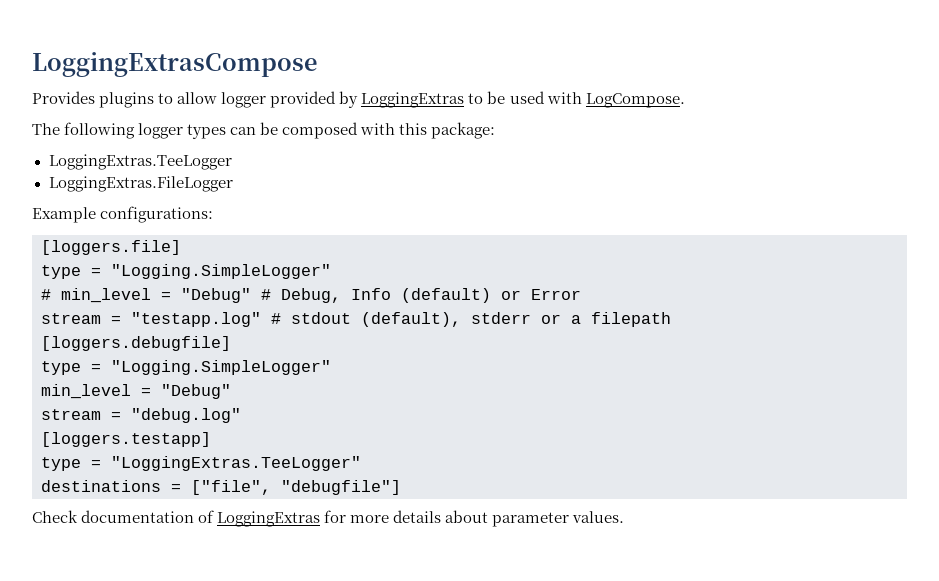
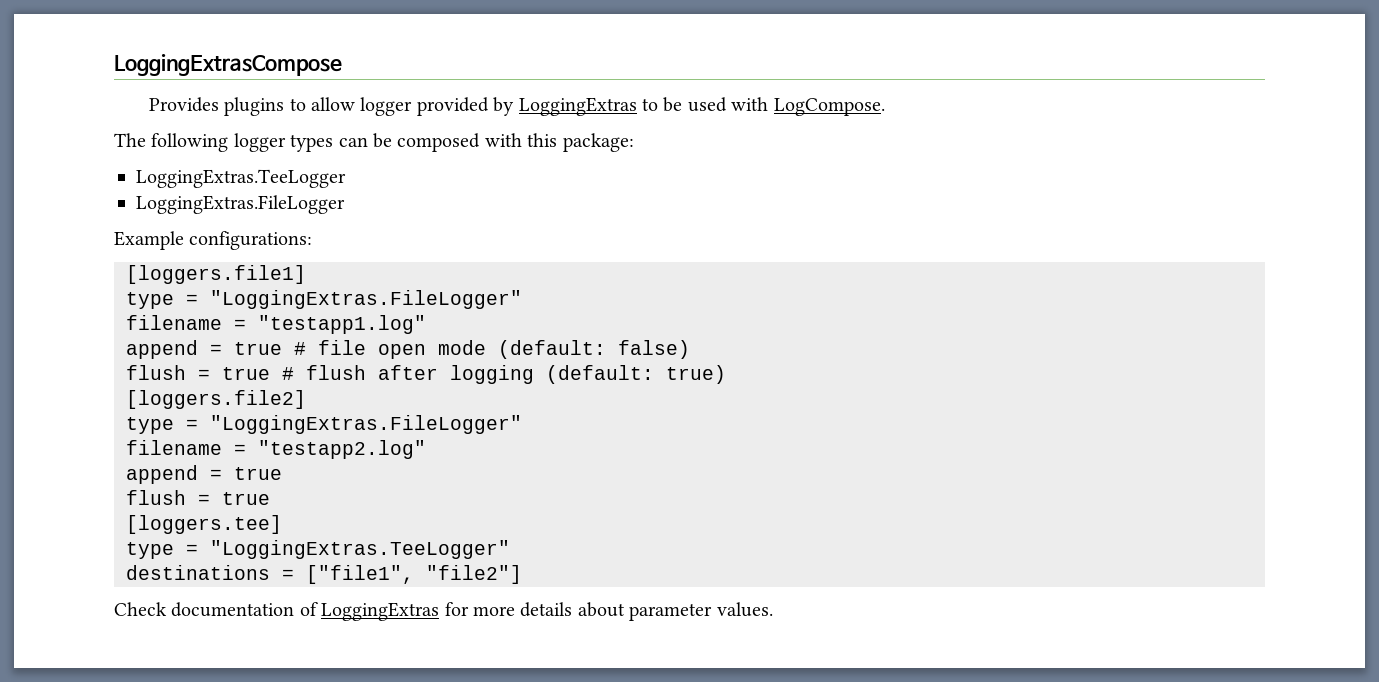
[41,240,181,255] [41,264,331,279] [41,288,581,303] [41,312,671,327] [41,336,231,351] [41,360,331,375] [41,384,231,399] [41,408,241,423] [41,432,211,447] [loggers.file] // type = "Logging.SimpleLogger" // # min_level = "Debug" # Debug, Info (default) or Error // stream = "testapp.log" # stdout (default), stderr or a filepath // [loggers.debugfile] // type = "Logging.SimpleLogger" // min_level = "Debug" // stream = "debug.log" // [loggers.testapp] -> [126,265,306,284] [126,290,522,309] [126,315,426,334] [126,340,690,359] [126,365,726,384] [126,390,306,409] [126,415,522,434] [126,440,426,459] [126,465,282,484] [126,490,270,505] [126,515,282,534] [loggers.file1] // type = "LoggingExtras.FileLogger" // filename = "testapp1.log" // append = true # file open mode (default: false) // flush = true # flush after logging (default: true) // [loggers.file2] // type = "LoggingExtras.FileLogger" // filename = "testapp2.log" // append = true // flush = true // [loggers.tee]
[191,480,401,495] ["file", "debugfile"] -> [306,565,522,584] ["file1", "file2"]

